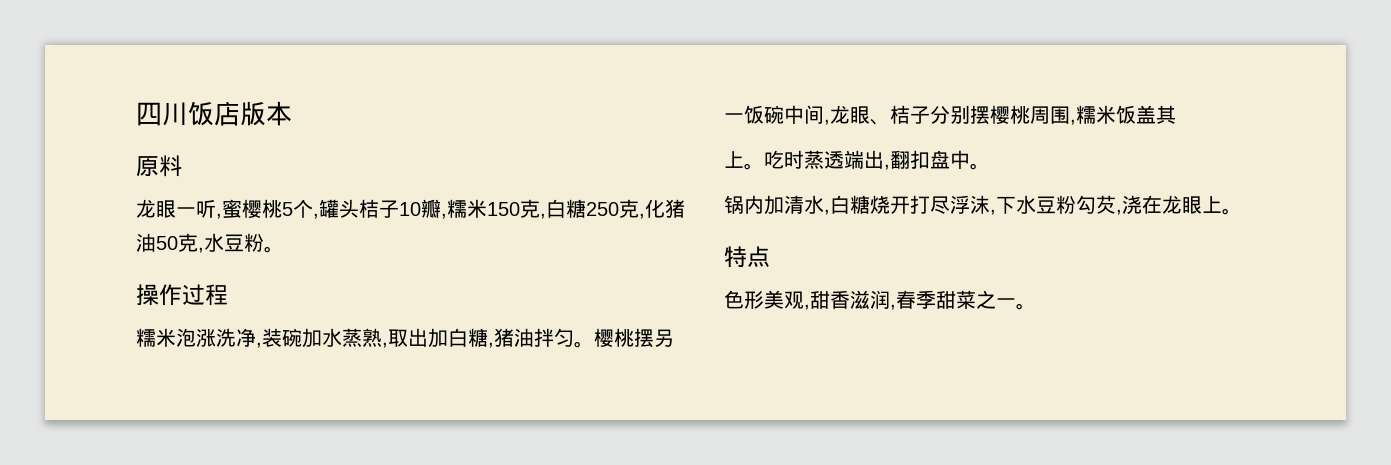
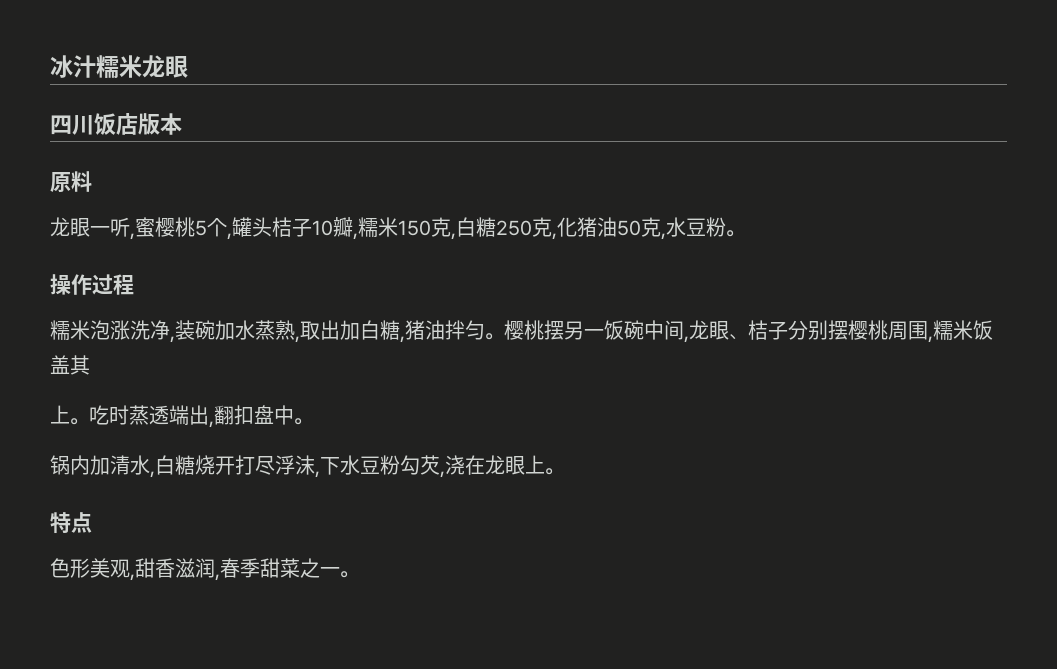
(136, 114) none -> [50,55,188,78] 冰汁糯米龙眼 //

